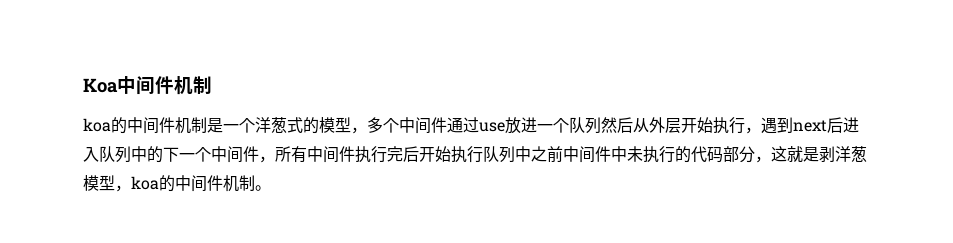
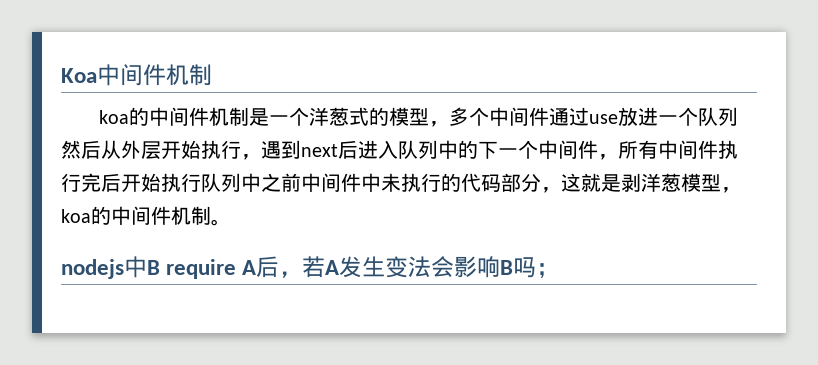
(271, 188) none -> [61,256,560,279] // nodejs中B require A后，若A发生变法会影响B吗；

